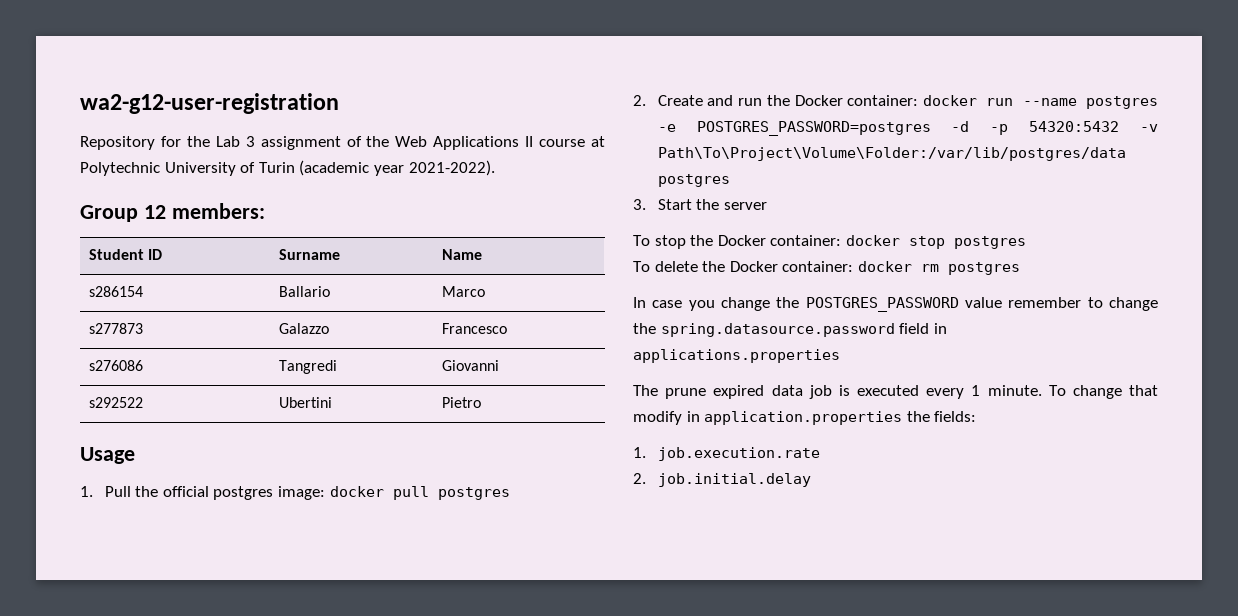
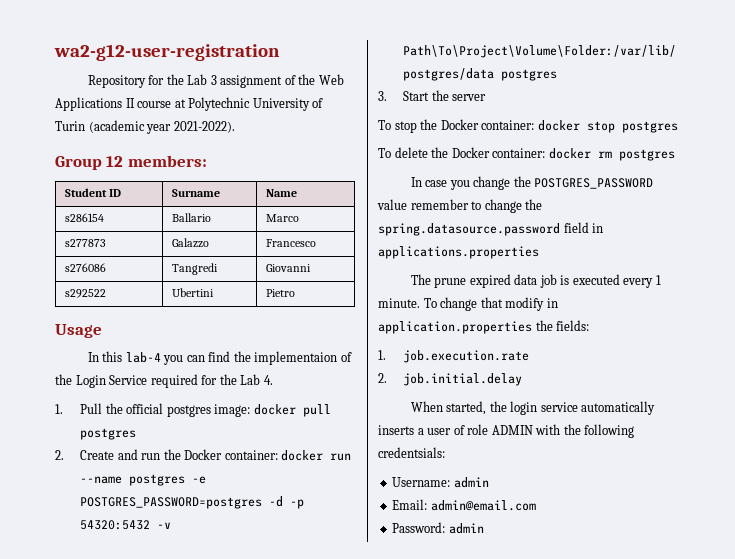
(135, 455) none -> [87,351,352,365] [55,374,273,388] // In this lab-4 you can find the implementaion of the Login Service required for the Lab 4.
(811, 480) none -> [410,401,656,415] [378,424,635,438] [378,447,445,458] [392,477,489,488] [392,499,536,511] [392,522,484,534] // When started, the login service automatically inserts a user of role ADMIN with the following credentsials: // Username: admin // Email: admin@email.com // Password: admin

